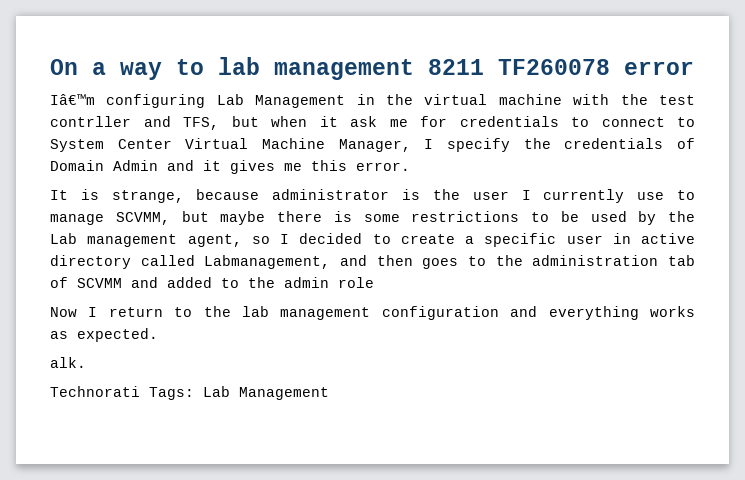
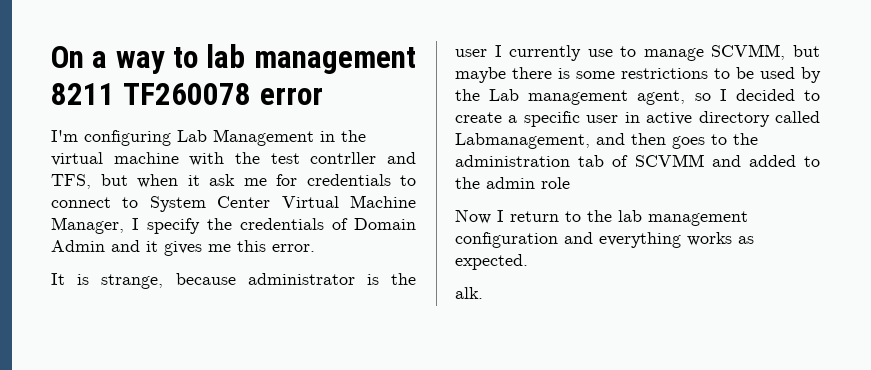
[50,94,95,105] Iâ€™m -> [51,130,78,142] I'm
[50,386,329,400] // Technorati Tags: Lab Management -> (483, 293) none

